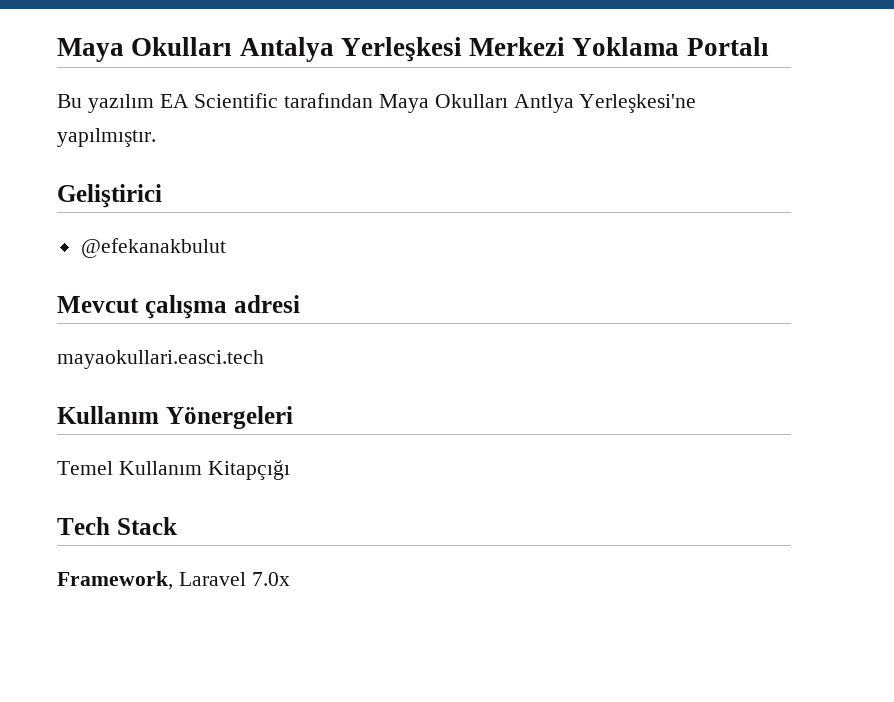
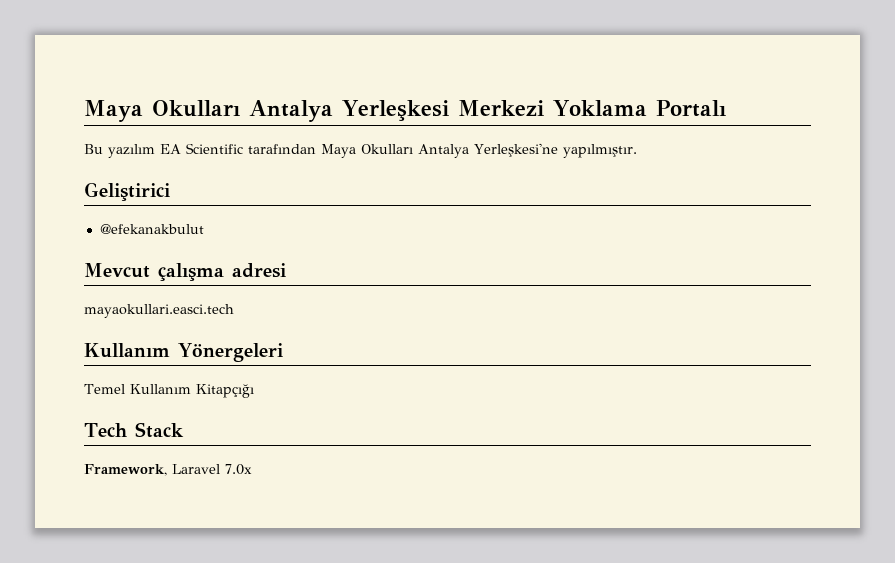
[513,94,574,113] Antlya -> [418,144,469,158] Antalya

